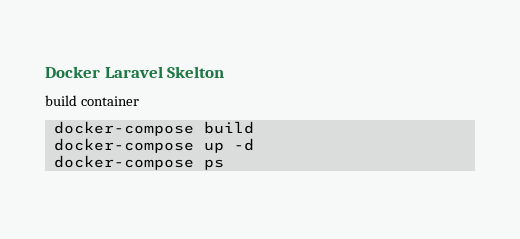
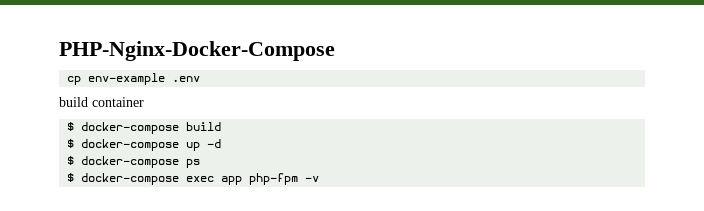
[45,66,225,78] Docker Laravel Skelton -> [59,41,335,61] [67,73,201,85] PHP-Nginx-Docker-Compose // cp env-example .env
(139, 101) none -> [67,122,75,131] $
(254, 127) none -> [67,139,75,148] $
(254, 144) none -> [67,156,75,165] $
(224, 164) none -> [67,173,320,185] // $ docker-compose exec app php-fpm -v

